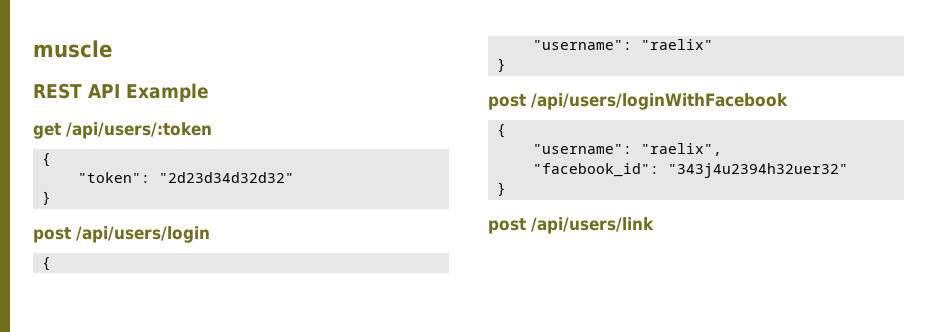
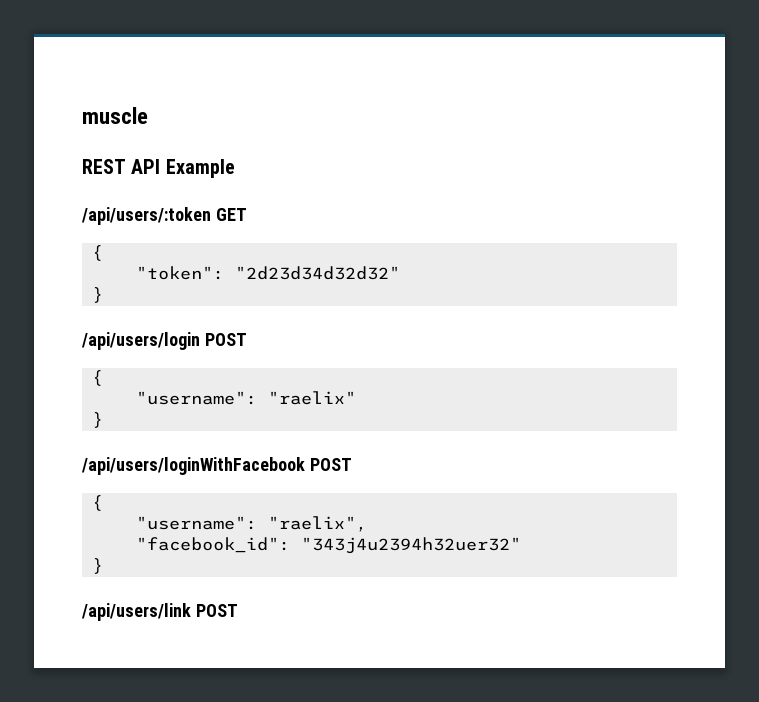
[33,123,61,139] get -> (235, 168) none
(212, 130) none -> [215,208,247,221] GET
[33,227,71,243] post -> (103, 295) none
(210, 234) none -> [204,333,247,346] POST
[488,94,526,110] post -> (103, 420) none
(788, 101) none -> [309,458,352,471] POST
[488,217,654,234] post /api/users/link -> [81,603,238,621] /api/users/link POST

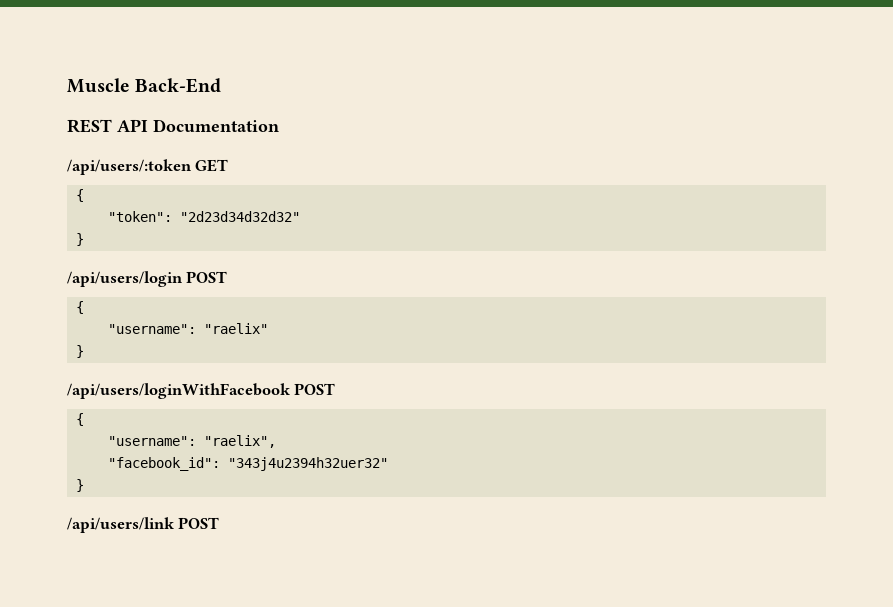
[82,107,148,124] muscle -> [67,78,222,93] Muscle Back-End
[165,159,235,178] Example -> [153,119,279,132] Documentation

